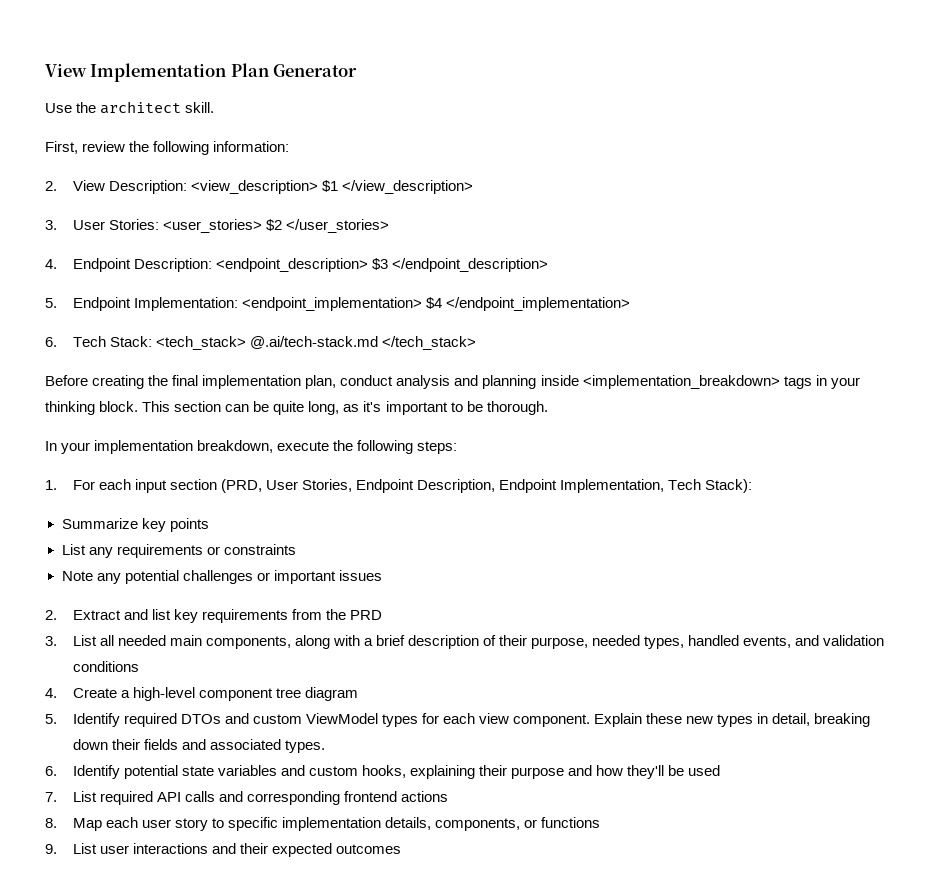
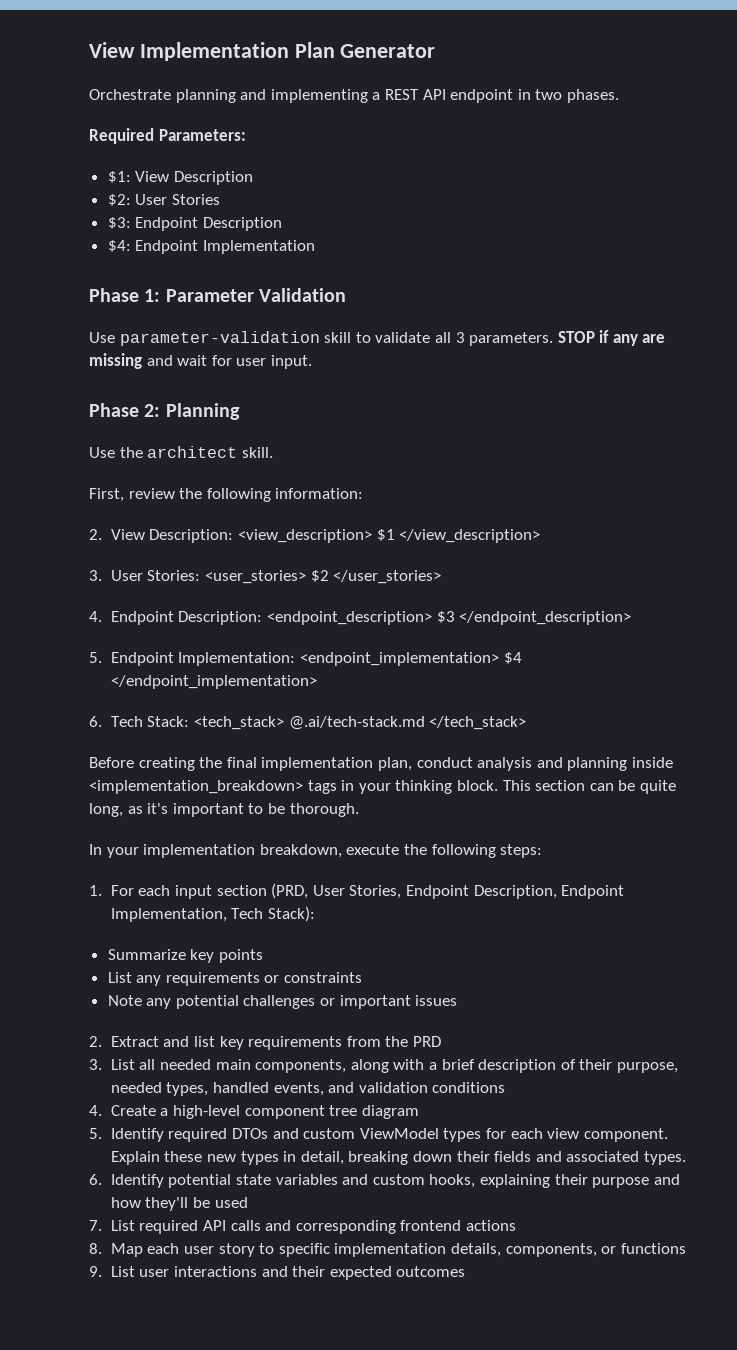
(358, 70) none -> [89,89,619,103] [89,128,246,144] [107,171,253,185] [107,194,220,206] [107,217,282,231] [107,240,315,254] [89,288,347,302] [89,330,666,346] [89,353,312,369] [89,403,240,420] // Orchestrate planning and implementing a REST API endpoint in two phases. // Required Parameters: // $1: View Description // $2: User Stories // $3: Endpoint Description // $4: Endpoint Implementation // Phase 1: Parameter Validation // Use parameter-validation skill to validate all 3 parameters. STOP if any are missing and wait for user input. // Phase 2: Planning

